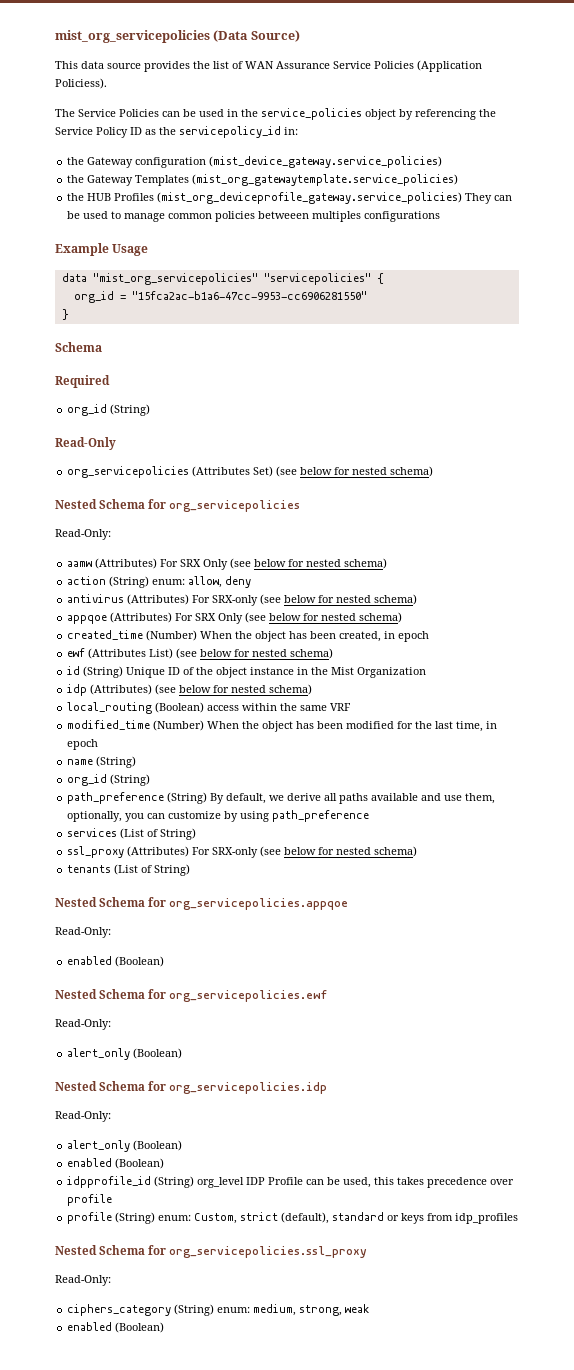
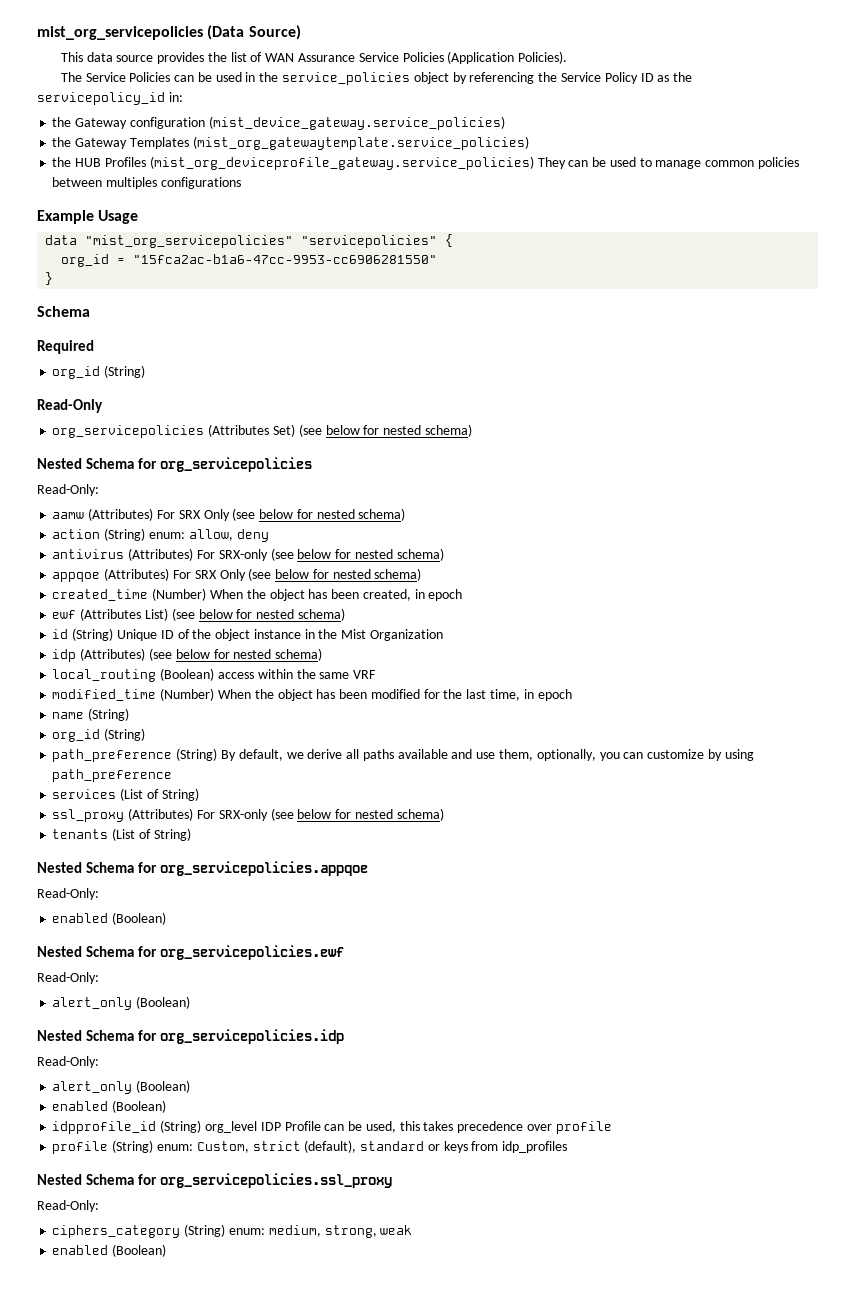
[55,78,107,89] Policiess). -> [518,51,568,64] Policies).
[258,211,310,219] betweeen -> [52,177,103,187] between

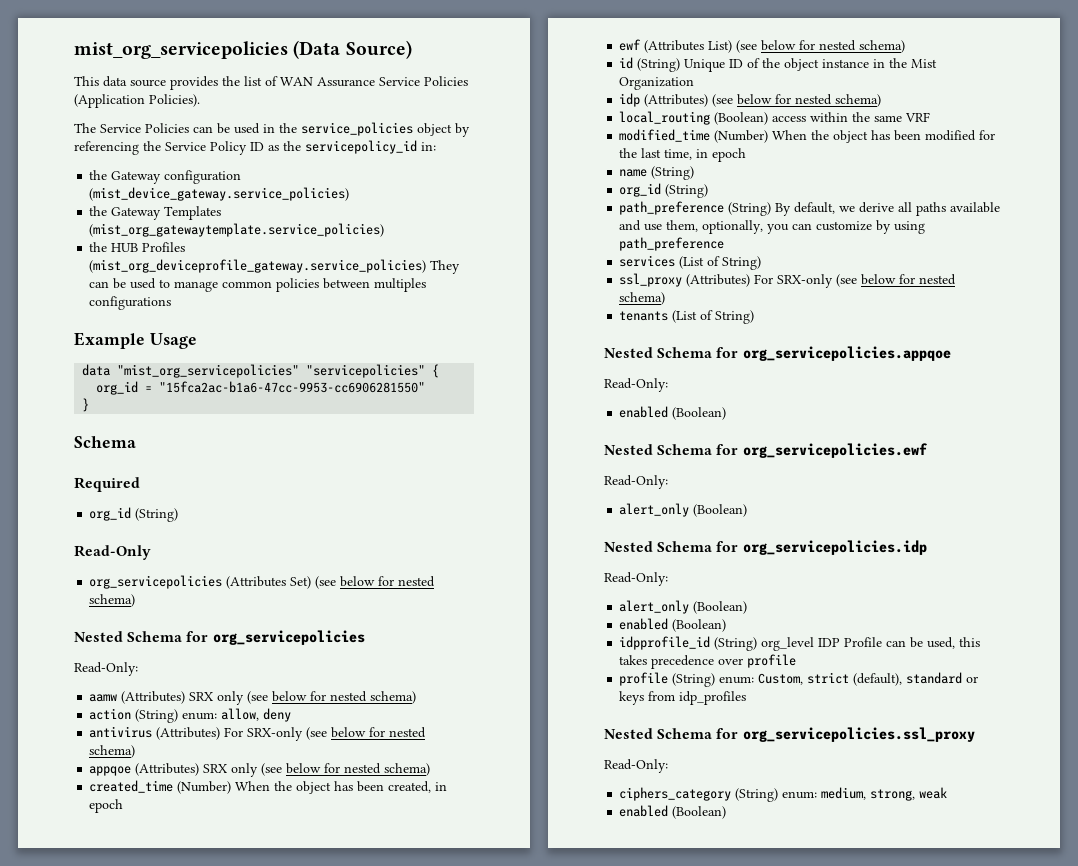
[156,509,230,521] For SRX Only -> [189,691,245,705] SRX only
[172,569,246,581] For SRX Only -> [203,763,259,777] SRX only

